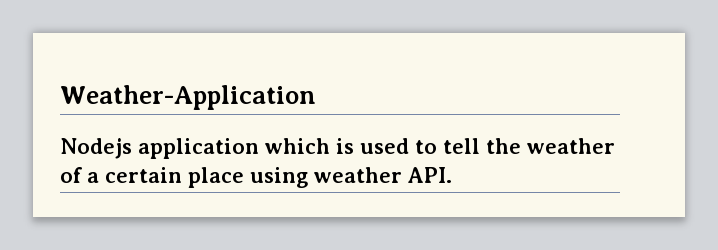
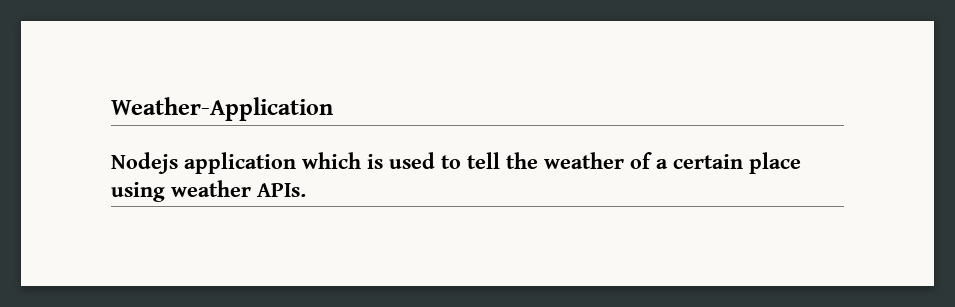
[408,167,452,183] API. -> [257,183,306,197] APIs.

